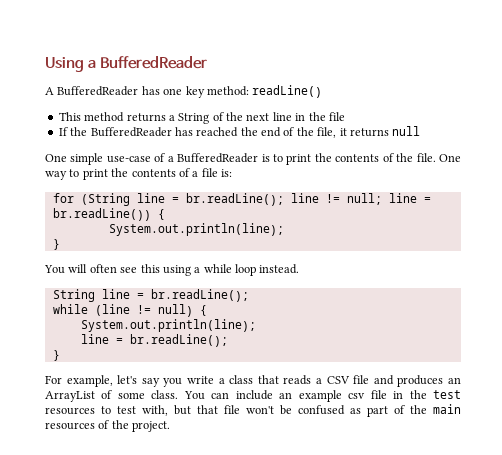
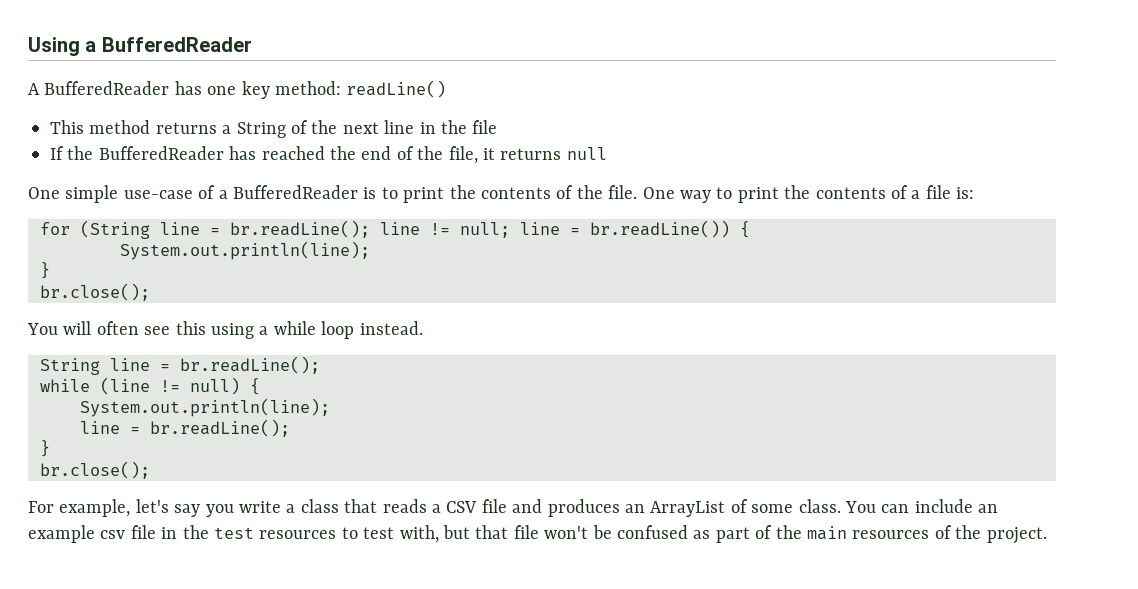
(60, 244) none -> [40,283,150,301] // br.close();
(60, 355) none -> [40,461,150,479] // br.close();

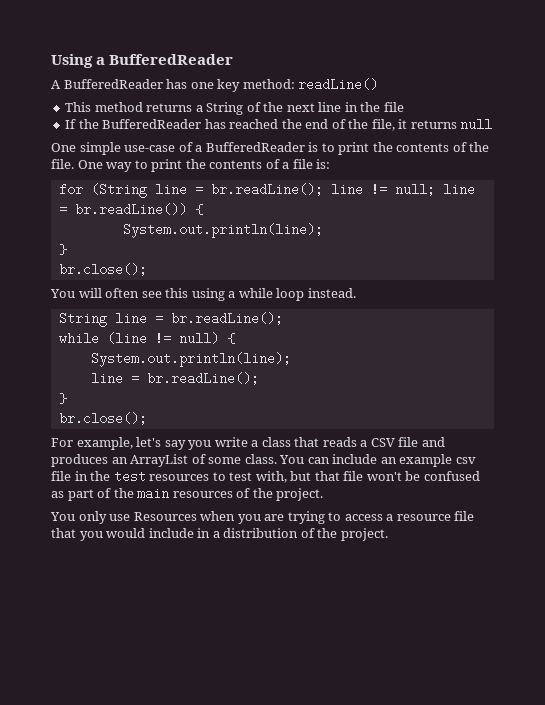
(1047, 535) none -> [50,511,475,524] [51,528,388,541] // You only use Resources when you are trying to access a resource file that you would include in a distribution of the project.

